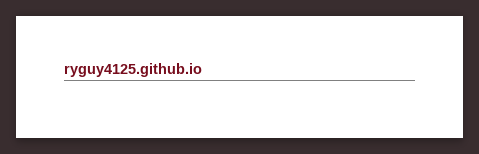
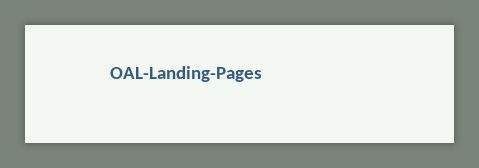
[64,63,202,77] ryguy4125.github.io -> [110,66,262,82] OAL-Landing-Pages

